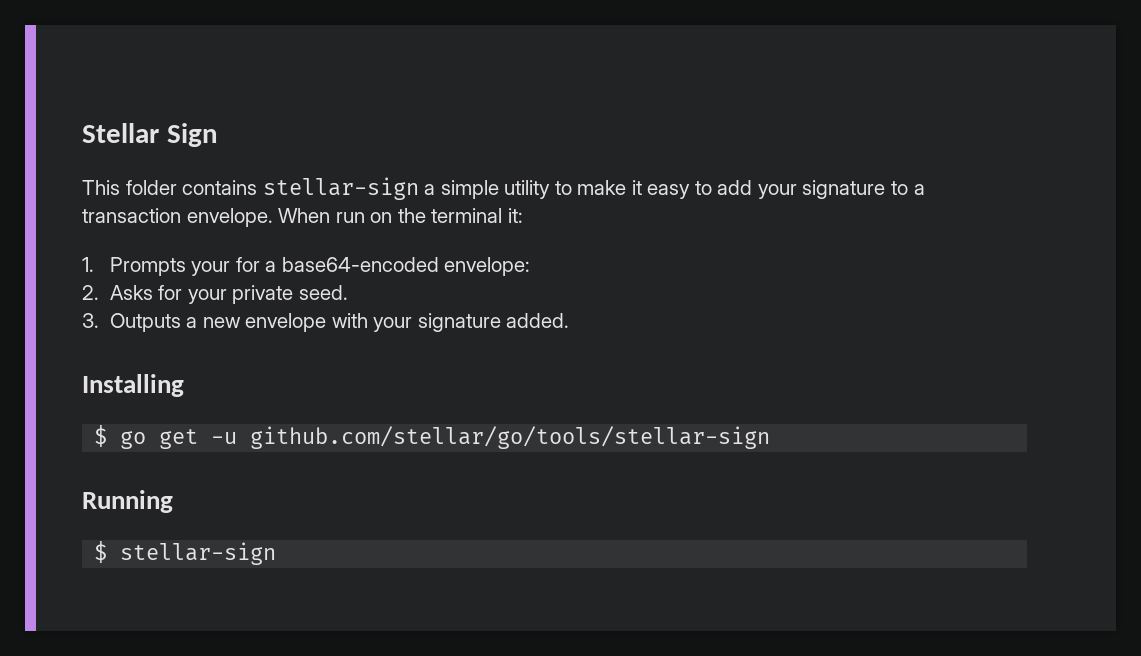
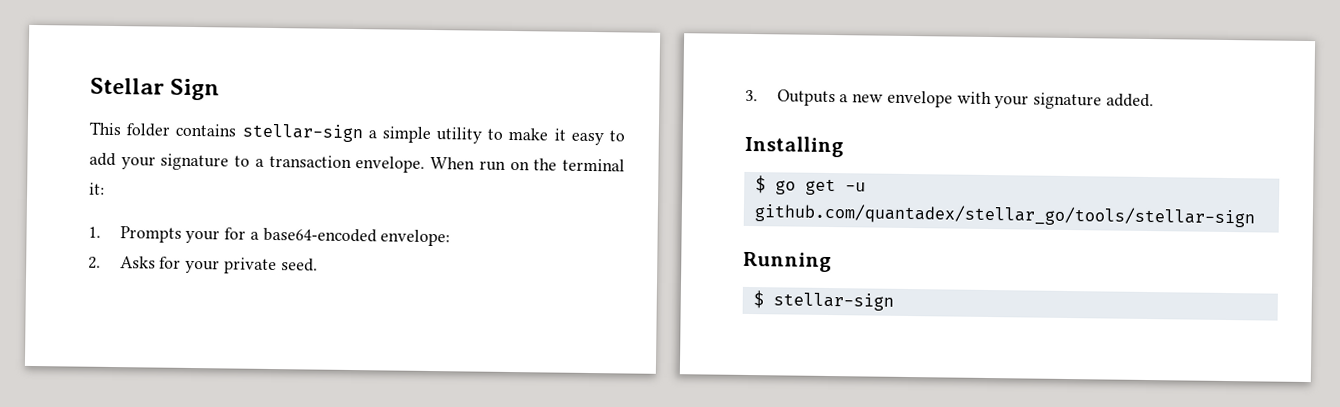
[250,426,771,449] github.com/stellar/go/tools/stellar-sign -> [753,203,1255,228] github.com/quantadex/stellar_go/tools/stellar-sign

